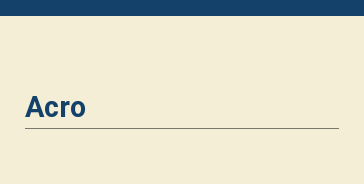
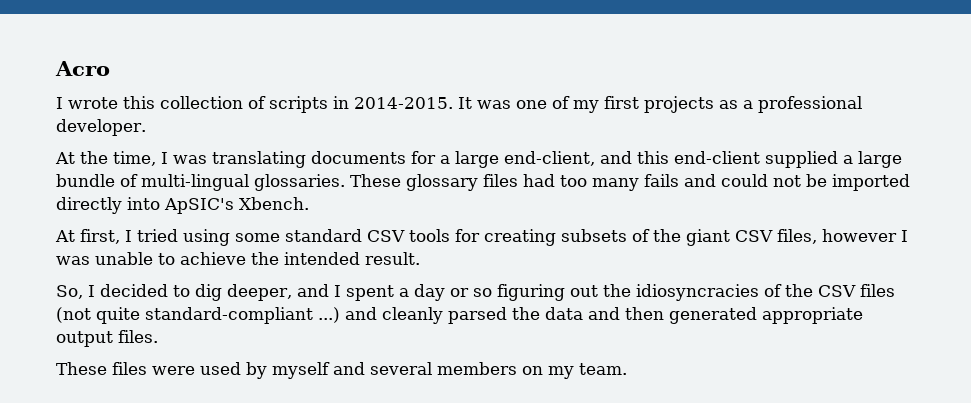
(86, 106) none -> [56,96,862,113] [56,119,146,136] [55,151,902,168] [56,174,910,191] [56,197,309,214] [55,229,908,246] [56,252,420,265] [56,284,895,301] [56,307,863,324] [56,330,158,347] [56,362,627,379] // I wrote this collection of scripts in 2014-2015. It was one of my first projects as a professional developer. // At the time, I was translating documents for a large end-client, and this end-client supplied a large bundle of multi-lingual glossaries. These glossary files had too many fails and could not be imported directly into ApSIC's Xbench. // At first, I tried using some standard CSV tools for creating subsets of the giant CSV files, however I was unable to achieve the intended result. // So, I decided to dig deeper, and I spent a day or so figuring out the idiosyncracies of the CSV files (not quite standard-compliant ...) and cleanly parsed the data and then generated appropriate output files. // These files were used by myself and several members on my team.

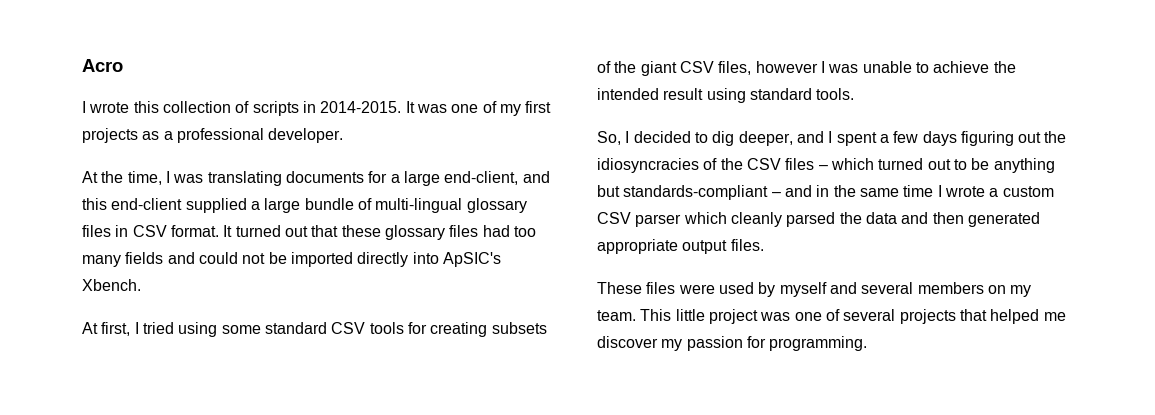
[254,174,401,191] glossaries. These -> [466,198,527,213] [82,225,381,237] glossary files in CSV format. It turned out that these
[644,174,679,187] fails -> [125,252,164,264] fields
[365,252,420,265] result. -> [663,88,855,103] result using standard tools.
[413,284,492,301] day or so -> [893,131,957,146] few days
[56,307,377,324] (not quite standard-compliant ...) and -> [818,158,1055,173] [597,185,1054,200] [597,212,727,227] – which turned out to be anything but standards-compliant – and in the same time I wrote a custom CSV parser which
(627, 369) none -> [640,309,1066,324] [597,336,868,351] This little project was one of several projects that helped me discover my passion for programming.

